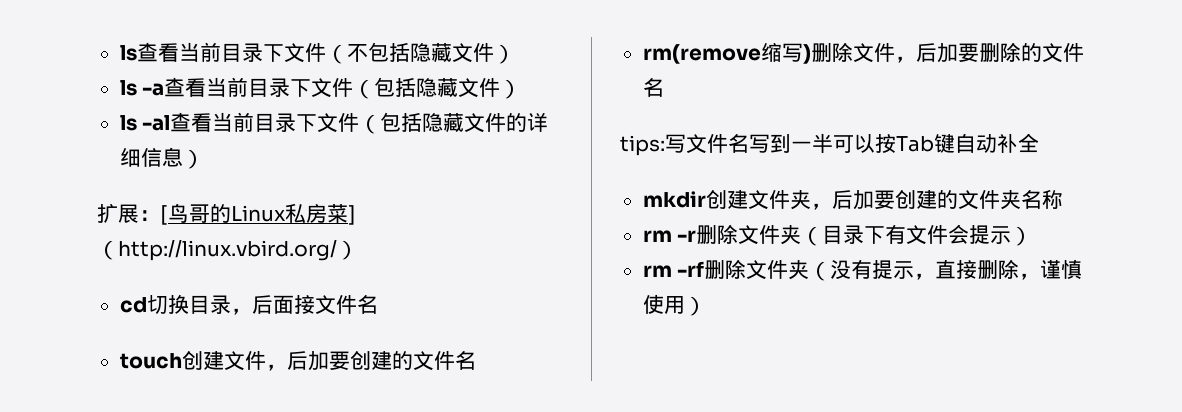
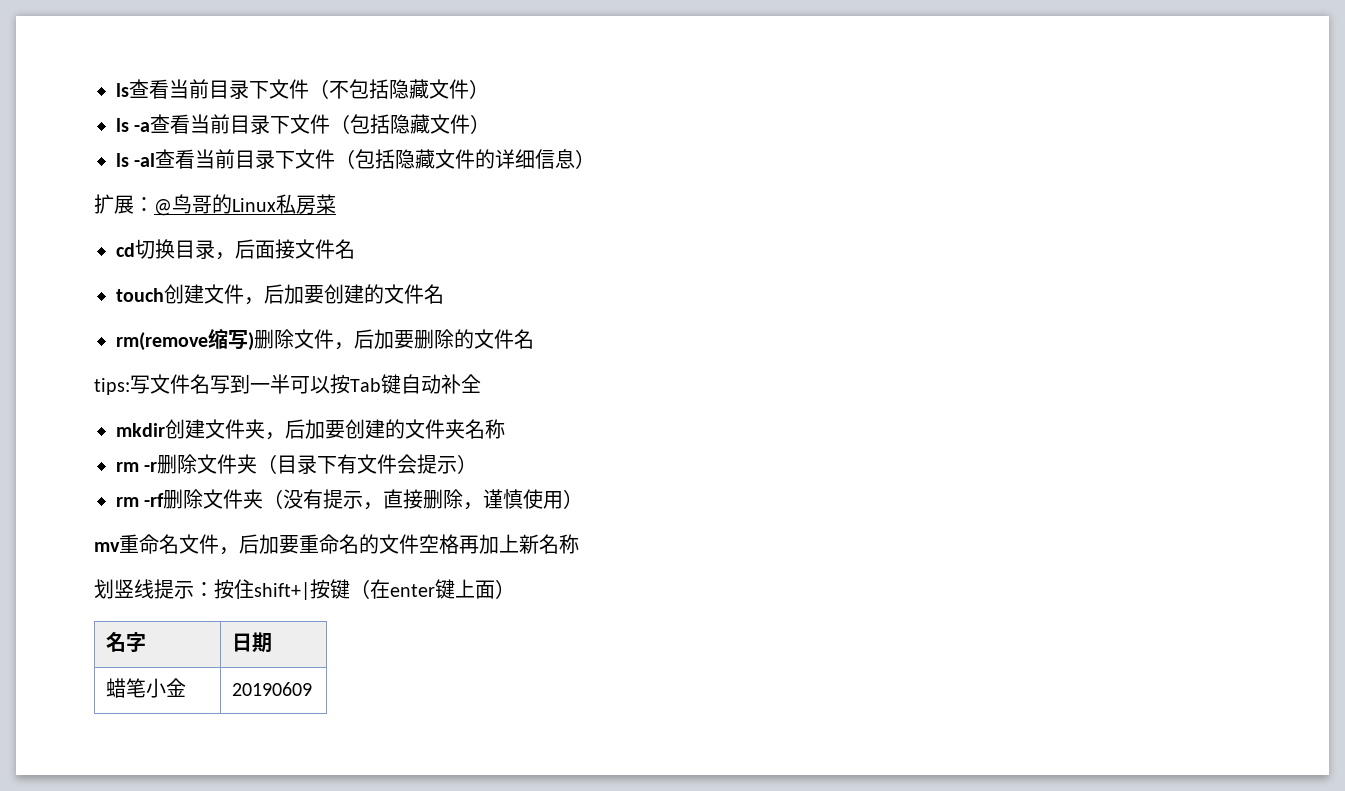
[160,205,168,225] [ -> [154,199,172,216] @
[348,205,356,225] [97,240,358,261] ]（http://linux.vbird.org/） -> (336, 204) none
(706, 306) none -> [94,534,579,555] [94,579,515,600] [106,632,147,652] [232,632,273,653] [106,678,187,698] [232,682,313,696] // mv重命名文件，后加要重命名的文件空格再加上新名称 // 划竖线提示：按住shift+|按键（在enter键上面） // 名字 | 日期 // 蜡笔小金 | 20190609

